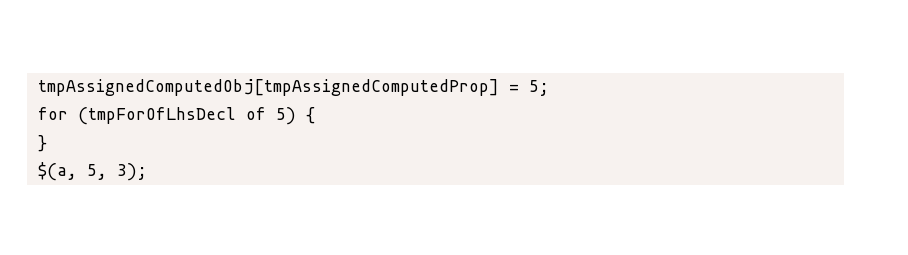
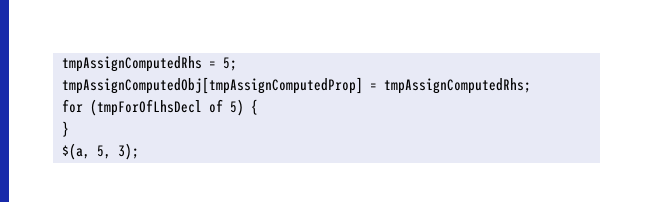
[37,79,499,96] tmpAssignedComputedObj[tmpAssignedComputedProp] -> [61,56,202,72] tmpAssignComputedRhs
(549, 88) none -> [61,77,531,94] // tmpAssignComputedObj[tmpAssignComputedProp] = tmpAssignComputedRhs;

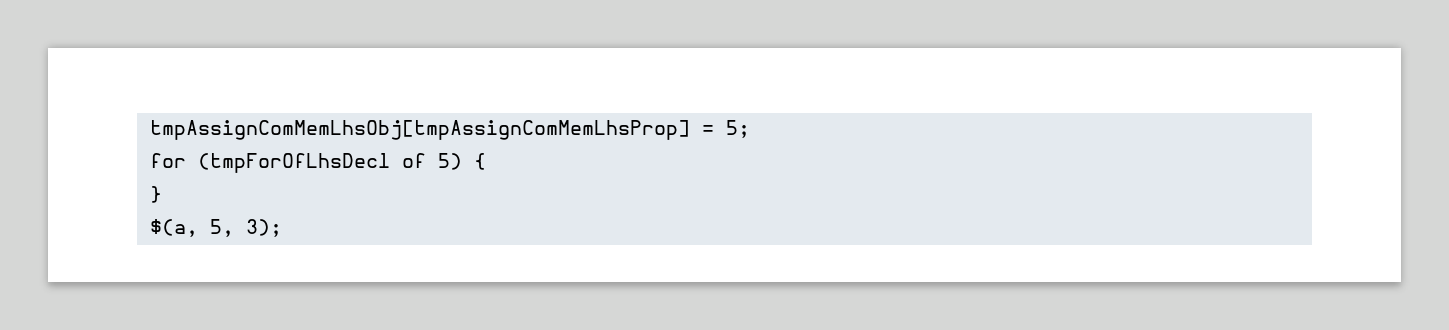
[61,56,202,72] tmpAssignComputedRhs -> [150,120,691,140] tmpAssignComMemLhsObj[tmpAssignComMemLhsProp]
[61,77,531,94] // tmpAssignComputedObj[tmpAssignComputedProp] = tmpAssignComputedRhs; -> (751, 129) none

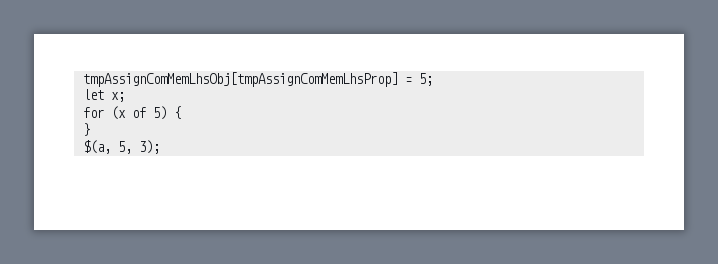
(751, 129) none -> [83,89,125,102] // let x;
[198,153,391,173] (tmpForOfLhsDecl -> [111,106,126,120] (x

